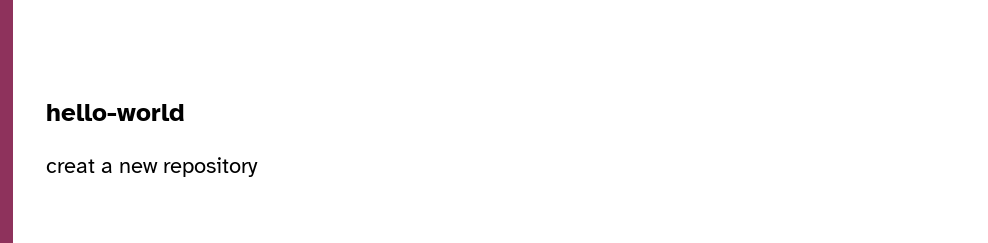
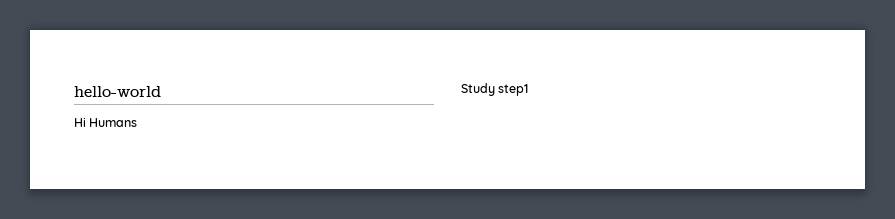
[46,157,258,177] creat a new repository -> [74,118,138,127] [461,83,529,96] Hi Humans // Study step1

